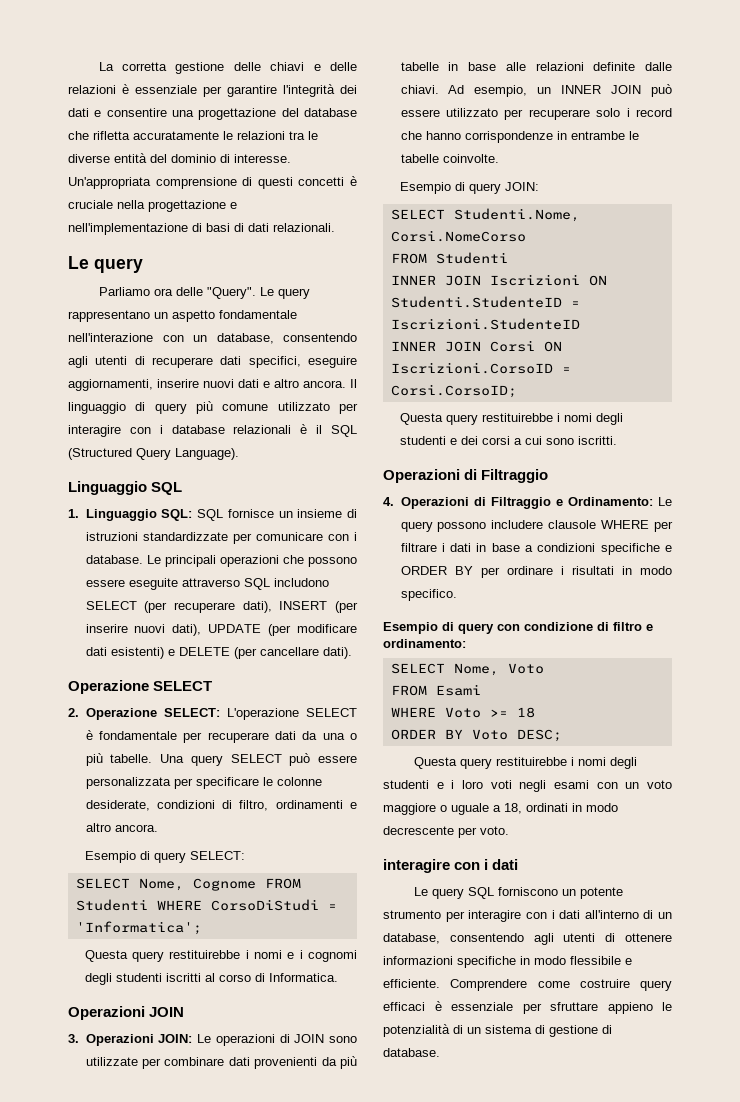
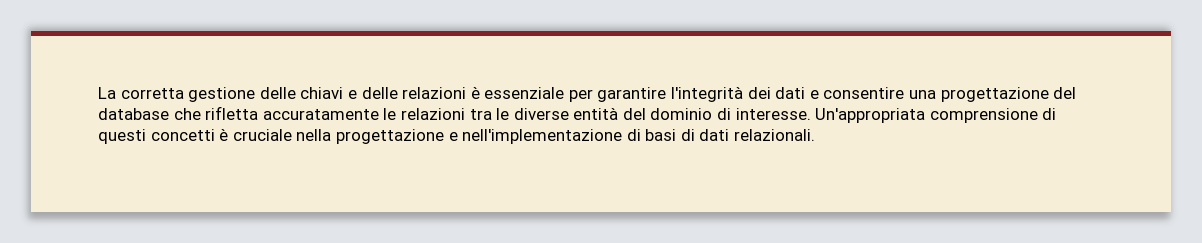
[68,256,143,273] [98,287,310,299] [68,310,297,322] [68,333,357,344] [68,356,357,368] [68,379,357,391] [68,401,358,414] [68,424,357,437] [68,448,239,460] [68,481,183,495] [68,509,357,521] [85,532,357,544] [85,555,357,567] [85,578,329,590] [85,601,358,613] [85,624,357,636] [85,647,352,659] [68,680,213,694] [68,708,357,720] [85,730,357,743] [85,753,357,766] [85,777,322,789] [85,800,358,811] [85,823,158,832] [84,851,245,863] [75,878,301,891] [75,899,337,911] [75,921,202,935] [84,950,357,962] [84,973,338,985] [68,1006,185,1020] [68,1034,357,1046] [85,1056,357,1069] [400,62,672,71] [400,84,672,97] [400,108,672,120] [400,131,639,143] [400,154,499,163] [399,182,539,194] [390,208,580,222] [390,230,526,242] [390,252,508,264] [390,274,607,286] [390,296,580,308] [390,318,580,330] [390,340,562,352] [390,362,571,374] [390,384,517,398] [399,413,623,425] [399,436,617,445] [383,469,549,483] [383,497,672,509] [400,520,673,532] [400,543,672,555] [400,566,672,578] [400,589,457,601] [383,622,653,634] [383,639,466,648] [390,663,544,676] [390,684,481,696] [390,707,535,718] [390,729,562,742] [413,757,637,769] [383,780,672,792] [383,803,618,815] [383,826,509,838] [383,859,519,873] [413,887,623,899] [383,910,672,922] [383,933,672,945] [383,956,632,968] [383,979,672,991] [383,1001,672,1014] [383,1024,612,1037] [383,1048,440,1057] // Le query // Parliamo ora delle "Query". Le query rappresentano un aspetto fondamentale nell'interazione con un database, consentendo agli utenti di recuperare dati specifici, eseguire aggiornamenti, inserire nuovi dati e altro ancora. Il linguaggio di query più comune utilizzato per interagire con i database relazionali è il SQL (Structured Query Language). // Linguaggio SQL // 1. Linguaggio SQL: SQL fornisce un insieme di istruzioni standardizzate per comunicare con i database. Le principali operazioni che possono essere eseguite attraverso SQL includono SELECT (per recuperare dati), INSERT (per inserire nuovi dati), UPDATE (per modificare dati esistenti) e DELETE (per cancellare dati). // Operazione SELECT // 2. Operazione SELECT: L'operazione SELECT è fondamentale per recuperare dati da una o più tabelle. Una query SELECT può essere personalizzata per specificare le colonne desiderate, condizioni di filtro, ordinamenti e altro ancora. // Esempio di query SELECT: // SELECT Nome, Cognome FROM Studenti WHERE CorsoDiStudi = 'Informatica'; // Questa query restituirebbe i nomi e i cognomi degli studenti iscritti al corso di Informatica. // Operazioni JOIN // 3. Operazioni JOIN: Le operazioni di JOIN sono utilizzate per combinare dati provenienti da più tabelle in base alle relazioni definite dalle chiavi. Ad esempio, un INNER JOIN può essere utilizzato per recuperare solo i record che hanno corrispondenze in entrambe le tabelle coinvolte. // Esempio di query JOIN: // SELECT Studenti.Nome, Corsi.NomeCorso // FROM Studenti // INNER JOIN Iscrizioni ON Studenti.StudenteID = Iscrizioni.StudenteID // INNER JOIN Corsi ON Iscrizioni.CorsoID = Corsi.CorsoID; // Questa query restituirebbe i nomi degli studenti e dei corsi a cui sono iscritti. // Operazioni di Filtraggio // 4. Operazioni di Filtraggio e Ordinamento: Le query possono includere clausole WHERE per filtrare i dati in base a condizioni specifiche e ORDER BY per ordinare i risultati in modo specifico. // Esempio di query con condizione di filtro e ordinamento: // SELECT Nome, Voto // FROM Esami // WHERE Voto >= 18 // ORDER BY Voto DESC; // Questa query restituirebbe i nomi degli studenti e i loro voti negli esami con un voto maggiore o uguale a 18, ordinati in modo decrescente per voto. // interagire con i dati // Le query SQL forniscono un potente strumento per interagire con i dati all'interno di un database, consentendo agli utenti di ottenere informazioni specifiche in modo flessibile e efficiente. Comprendere come costruire query efficaci è essenziale per sfruttare appieno le potenzialità di un sistema di gestione di database. -> (816, 135) none

